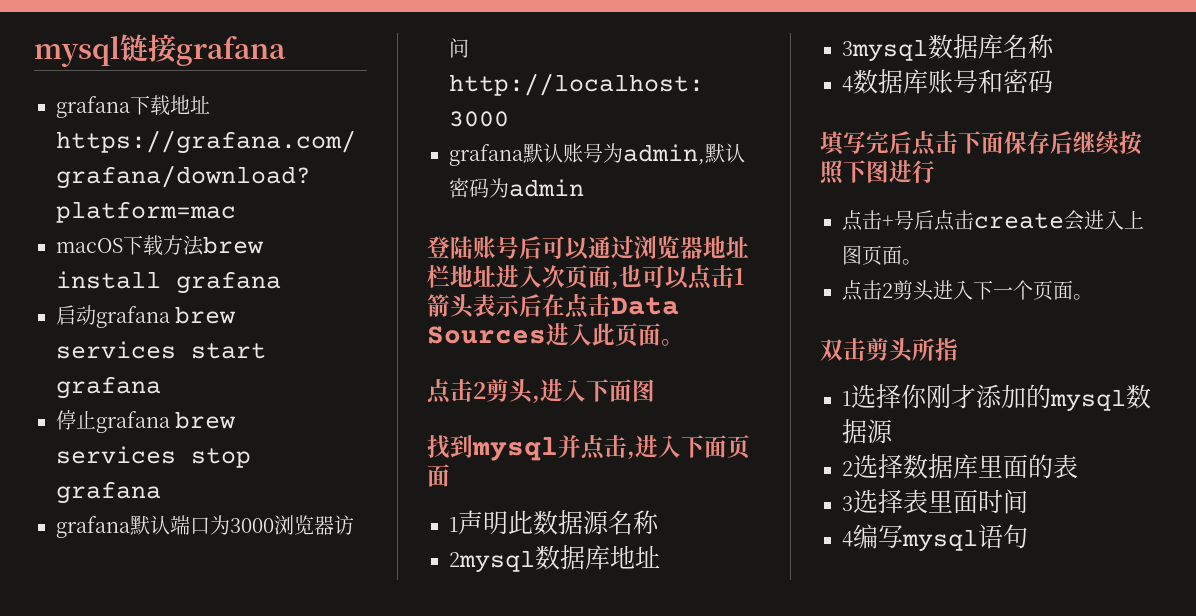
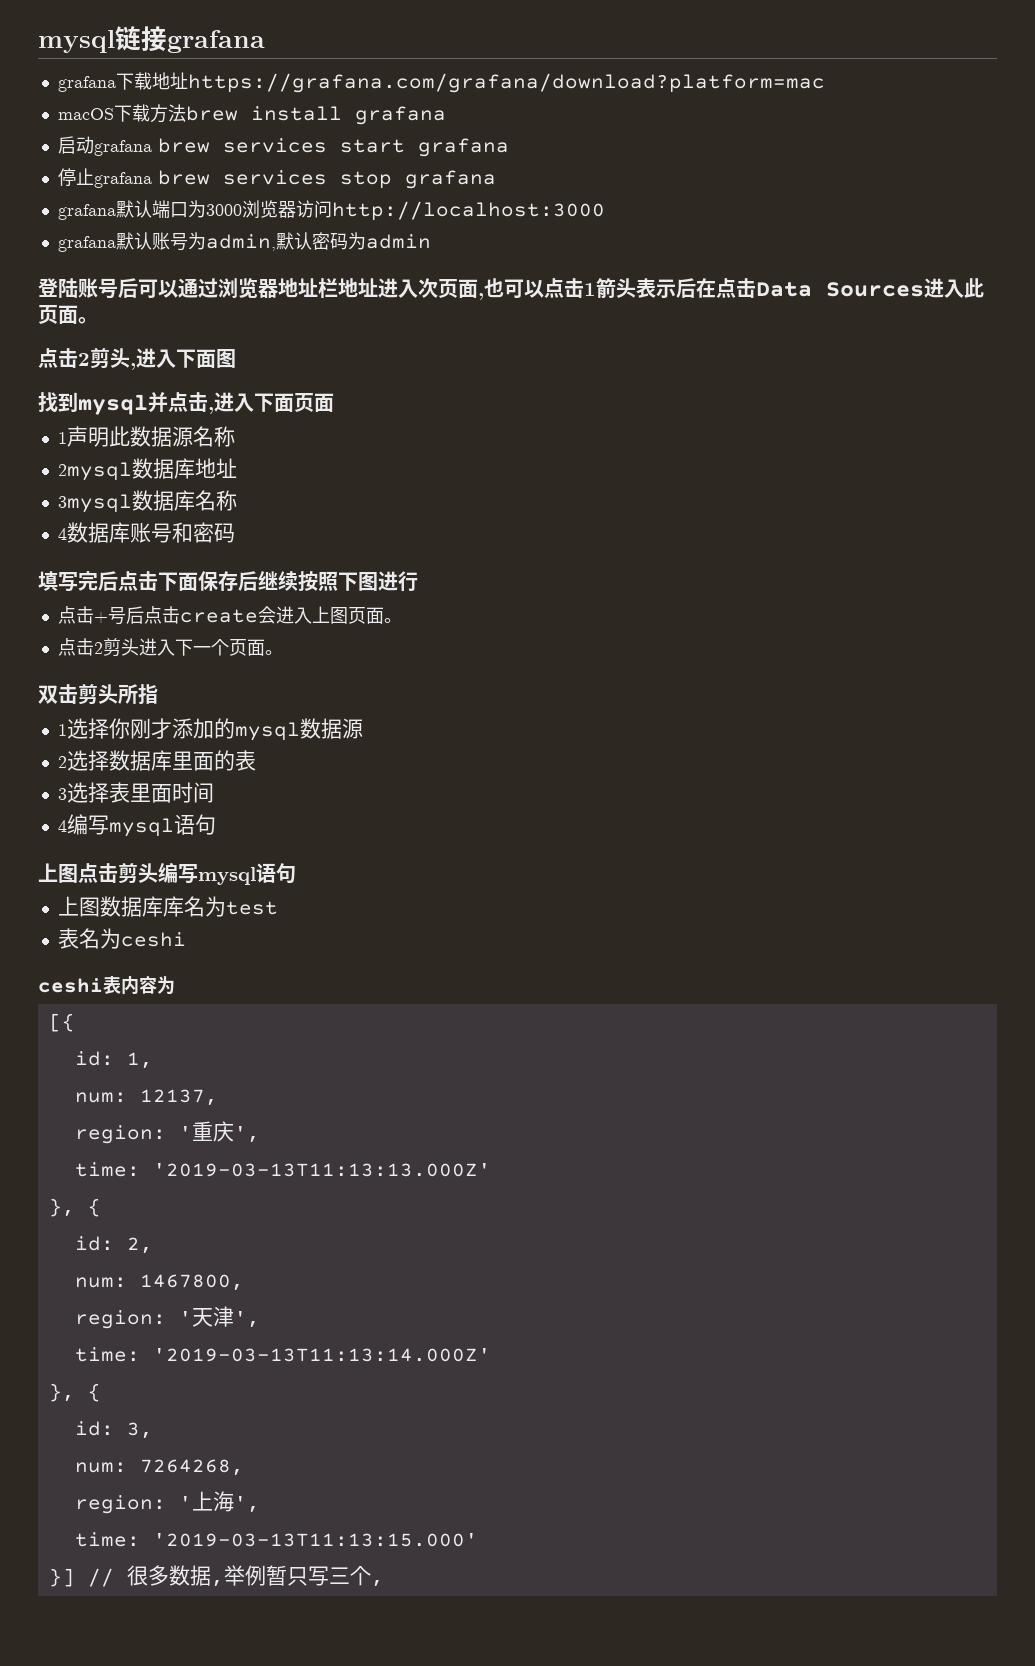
(1028, 536) none -> [38,862,296,885] [57,896,278,917] [57,928,186,949] [38,976,175,995] [48,1013,75,1032] [74,1051,153,1069] [74,1089,218,1106] [74,1121,260,1144] [74,1162,491,1177] [48,1198,101,1217] [74,1236,153,1254] [74,1274,244,1291] [74,1306,260,1329] [74,1347,491,1362] [48,1383,101,1402] [74,1421,153,1439] [74,1459,244,1476] [74,1491,260,1514] [74,1532,478,1547] [48,1565,384,1587] // 上图点击剪头编写mysql语句 // 上图数据库库名为test // 表名为ceshi // ceshi表内容为 // [{ // id: 1, // num: 12137, // region: '重庆', // time: '2019-03-13T11:13:13.000Z' // }, { // id: 2, // num: 1467800, // region: '天津', // time: '2019-03-13T11:13:14.000Z' // }, { // id: 3, // num: 7264268, // region: '上海', // time: '2019-03-13T11:13:15.000' // }] // 很多数据,举例暂只写三个,

